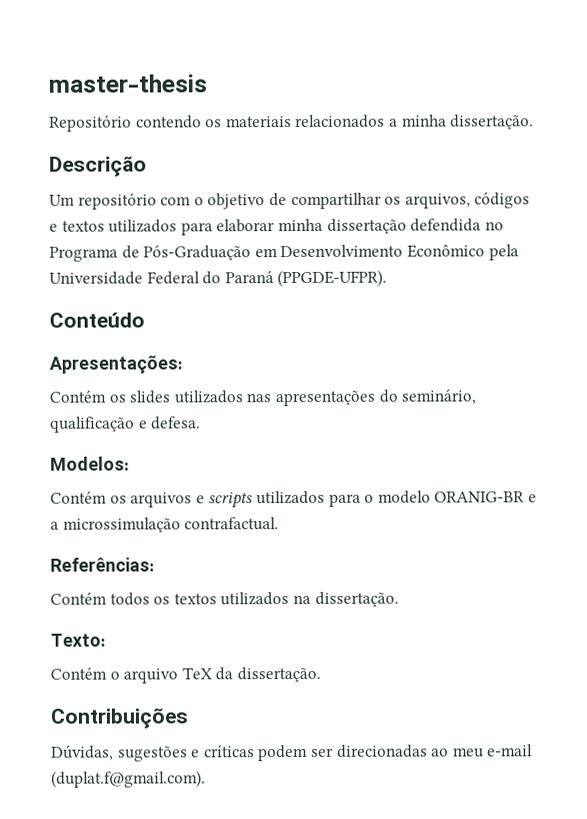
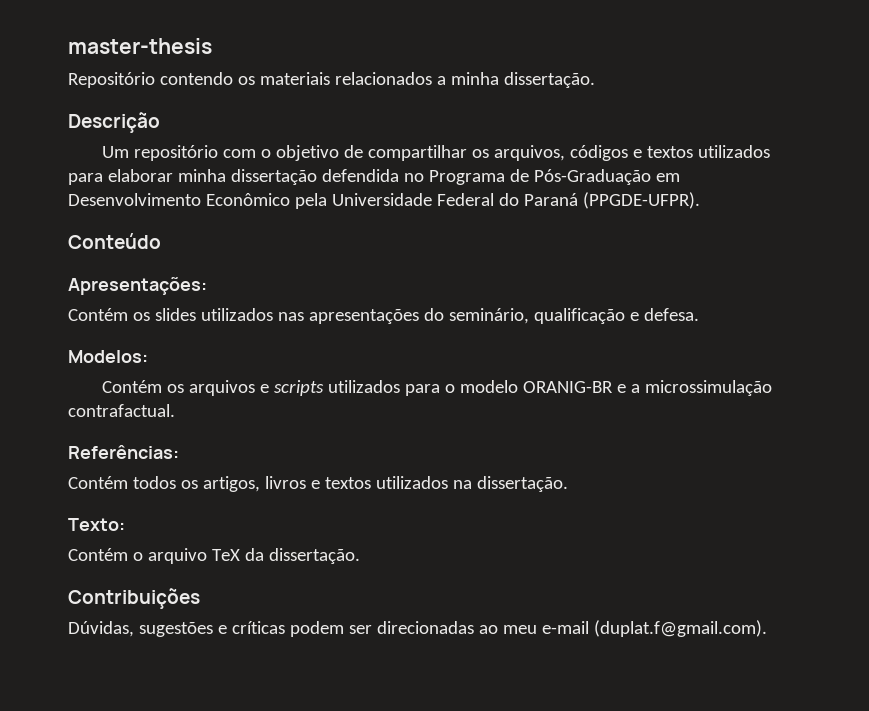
(171, 600) none -> [202,476,320,492] artigos, livros e

